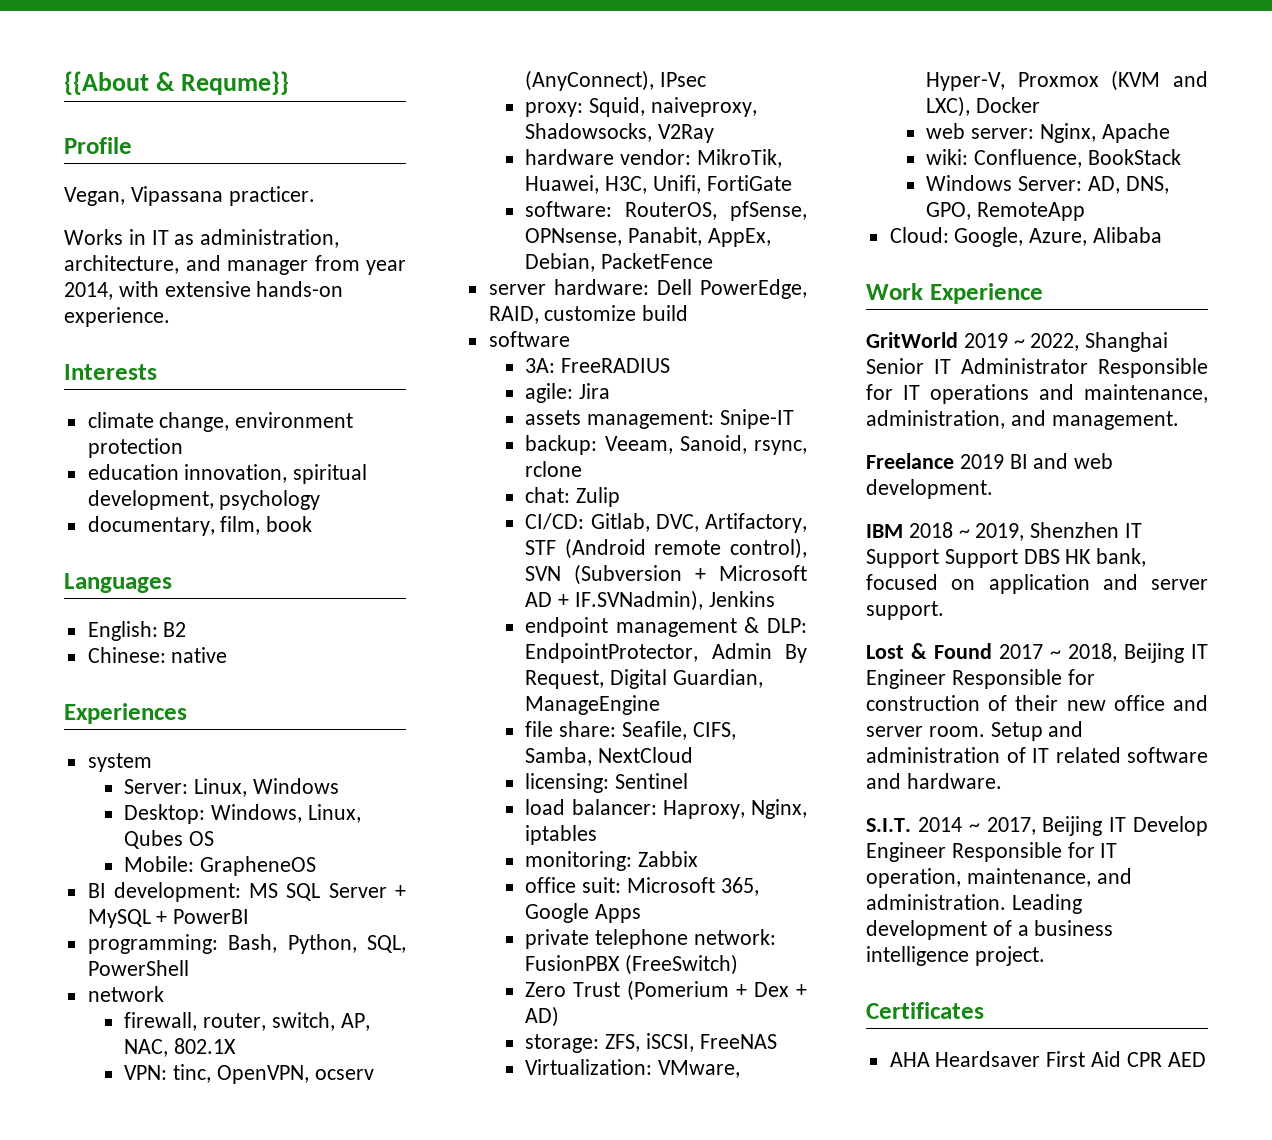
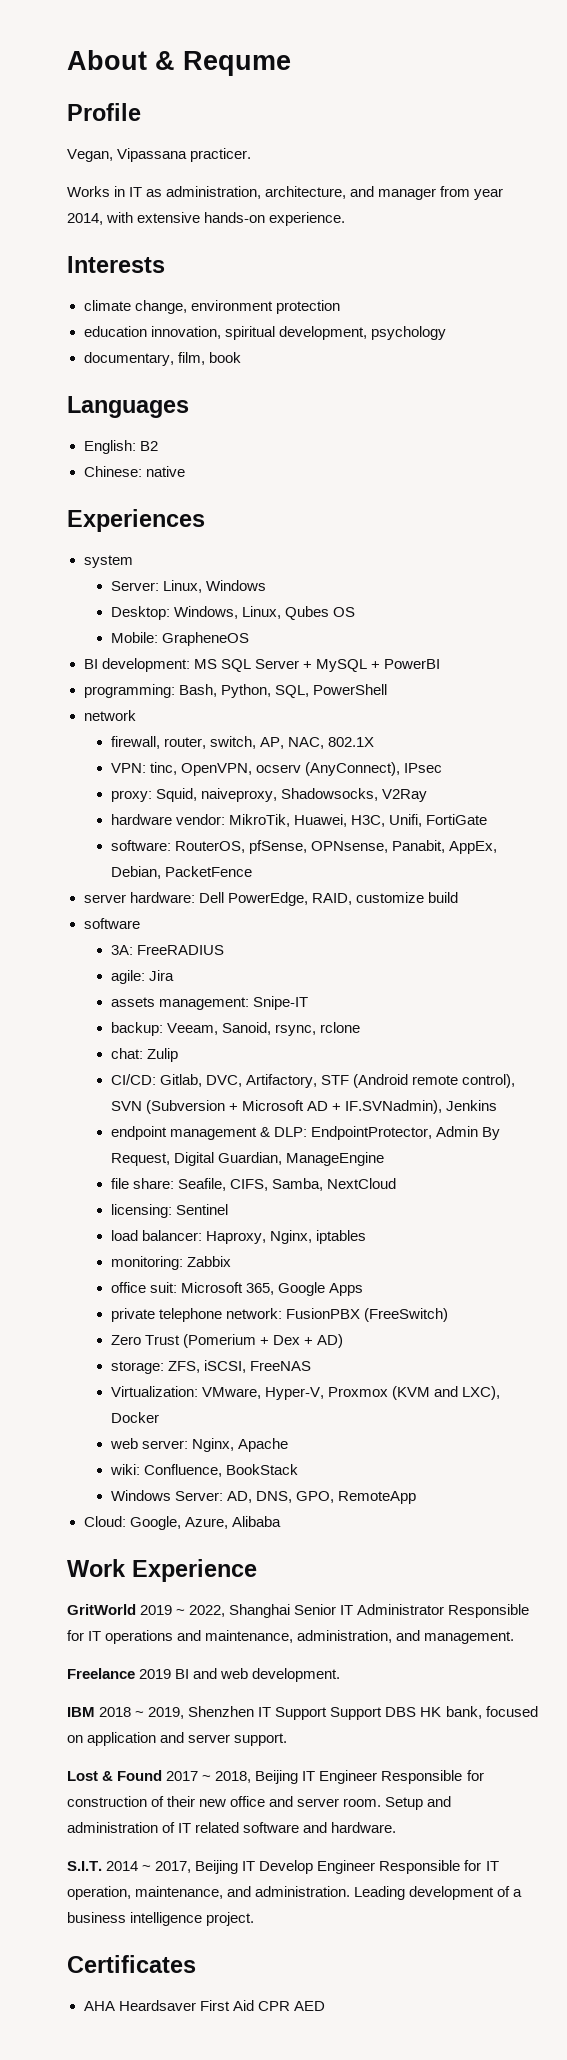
[64,71,290,95] {{About & Requme}} -> [67,50,291,76] About & Requme

